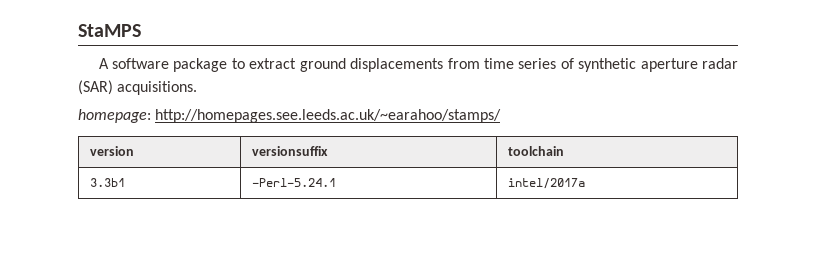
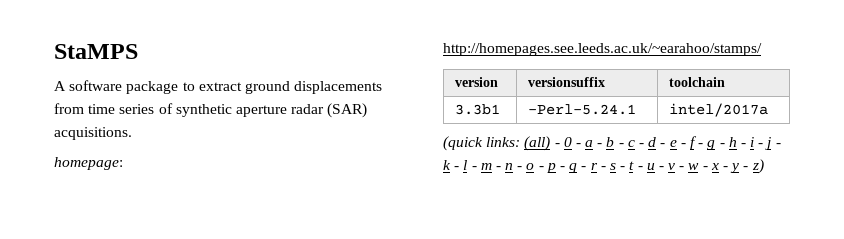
(586, 183) none -> [443,136,781,151] [443,159,764,174] // (quick links: (all) - 0 - a - b - c - d - e - f - g - h - i - j - k - l - m - n - o - p - q - r - s - t - u - v - w - x - y - z)

